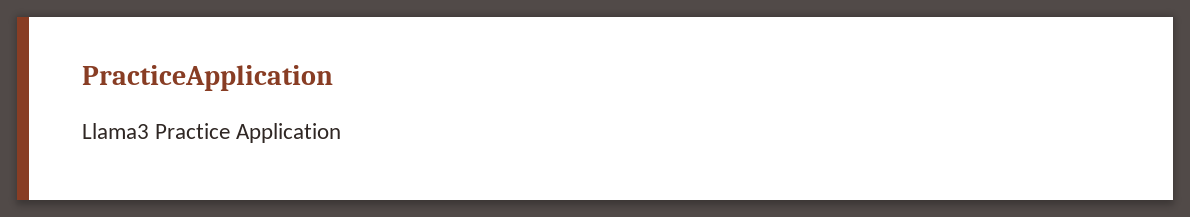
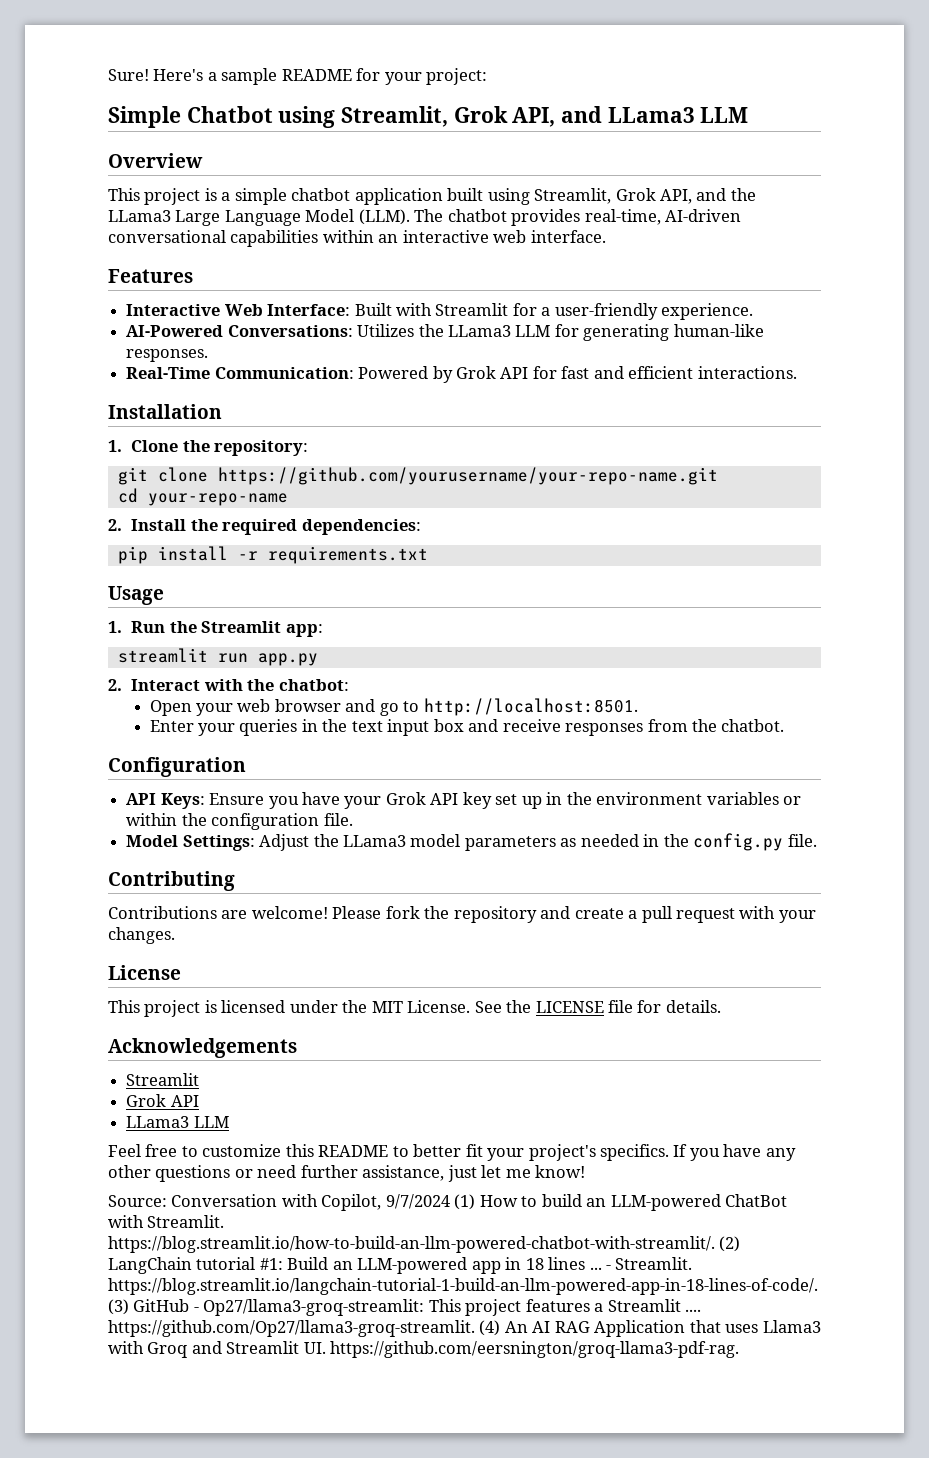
[82,65,333,91] [82,123,342,143] PracticeApplication // Llama3 Practice Application -> [108,68,488,85] [108,106,749,128] [108,153,203,168] [108,188,756,205] [108,209,742,226] [108,230,606,247] [108,269,193,283] [126,303,754,320] [126,324,764,341] [126,349,209,362] [126,366,797,383] [108,404,222,419] [108,440,309,456] [117,467,718,485] [117,488,288,506] [108,519,421,535] [117,546,428,564] [108,586,164,605] [108,621,323,637] [117,648,318,666] [108,679,349,691] [149,698,638,716] [149,719,785,736] [108,757,246,777] [126,792,801,809] [126,813,353,830] [126,833,817,851] [108,871,235,891] [108,906,816,923] [108,927,175,944] [108,965,181,980] [108,1000,721,1017] [108,1038,297,1058] [126,1073,200,1086] [126,1094,199,1107] [126,1116,229,1128] [108,1144,796,1161] [108,1165,586,1182] [108,1194,788,1211] [108,1215,225,1228] [108,1236,741,1253] [108,1257,693,1274] [108,1278,818,1295] [108,1299,702,1316] [108,1320,821,1337] [108,1341,740,1358] Sure! Here's a sample README for your project: // Simple Chatbot using Streamlit, Grok API, and LLama3 LLM // Overview // This project is a simple chatbot application built using Streamlit, Grok API, and the LLama3 Large Language Model (LLM). The chatbot provides real-time, AI-driven conversational capabilities within an interactive web interface. // Features // Interactive Web Interface: Built with Streamlit for a user-friendly experience. // AI-Powered Conversations: Utilizes the LLama3 LLM for generating human-like responses. // Real-Time Communication: Powered by Grok API for fast and efficient interactions. // Installation // 1. Clone the repository: // git clone https://github.com/yourusername/your-repo-name.git // cd your-repo-name // 2. Install the required dependencies: // pip install -r requirements.txt // Usage // 1. Run the Streamlit app: // streamlit run app.py // 2. Interact with the chatbot: // Open your web browser and go to http://localhost:8501. // Enter your queries in the text input box and receive responses from the chatbot. // Configuration // API Keys: Ensure you have your Grok API key set up in the environment variables or within the configuration file. // Model Settings: Adjust the LLama3 model parameters as needed in the config.py file. // Contributing // Contributions are welcome! Please fork the repository and create a pull request with your changes. // License // This project is licensed under the MIT License. See the LICENSE file for details. // Acknowledgements // Streamlit // Grok API // LLama3 LLM // Feel free to customize this README to better fit your project's specifics. If you have any other questions or need further assistance, just let me know! // Source: Conversation with Copilot, 9/7/2024 (1) How to build an LLM-powered ChatBot with Streamlit. https://blog.streamlit.io/how-to-build-an-llm-powered-chatbot-with-streamlit/. (2) LangChain tutorial #1: Build an LLM-powered app in 18 lines ... - Streamlit. https://blog.streamlit.io/langchain-tutorial-1-build-an-llm-powered-app-in-18-lines-of-code/. (3) GitHub - Op27/llama3-groq-streamlit: This project features a Streamlit .... https://github.com/Op27/llama3-groq-streamlit. (4) An AI RAG Application that uses Llama3 with Groq and Streamlit UI. https://github.com/eersnington/groq-llama3-pdf-rag.

